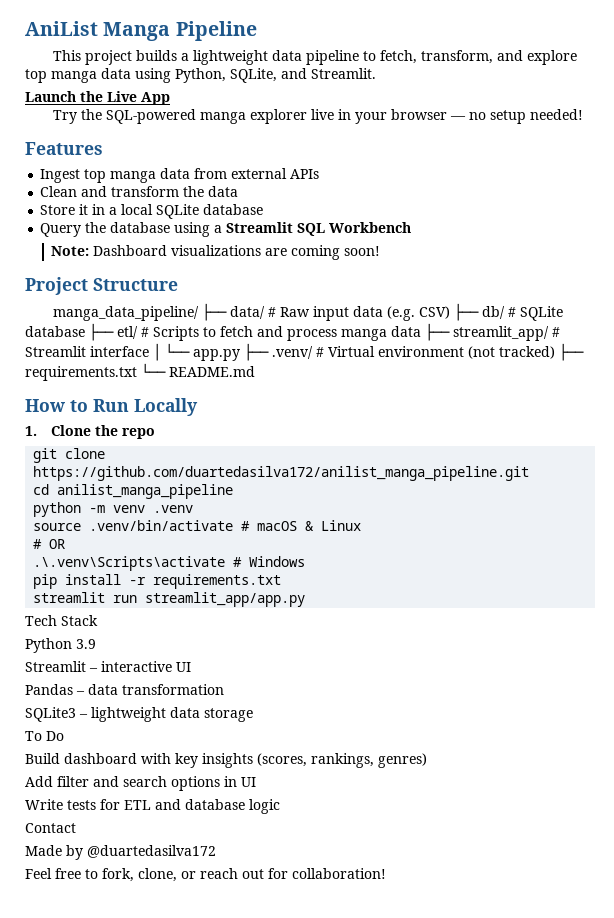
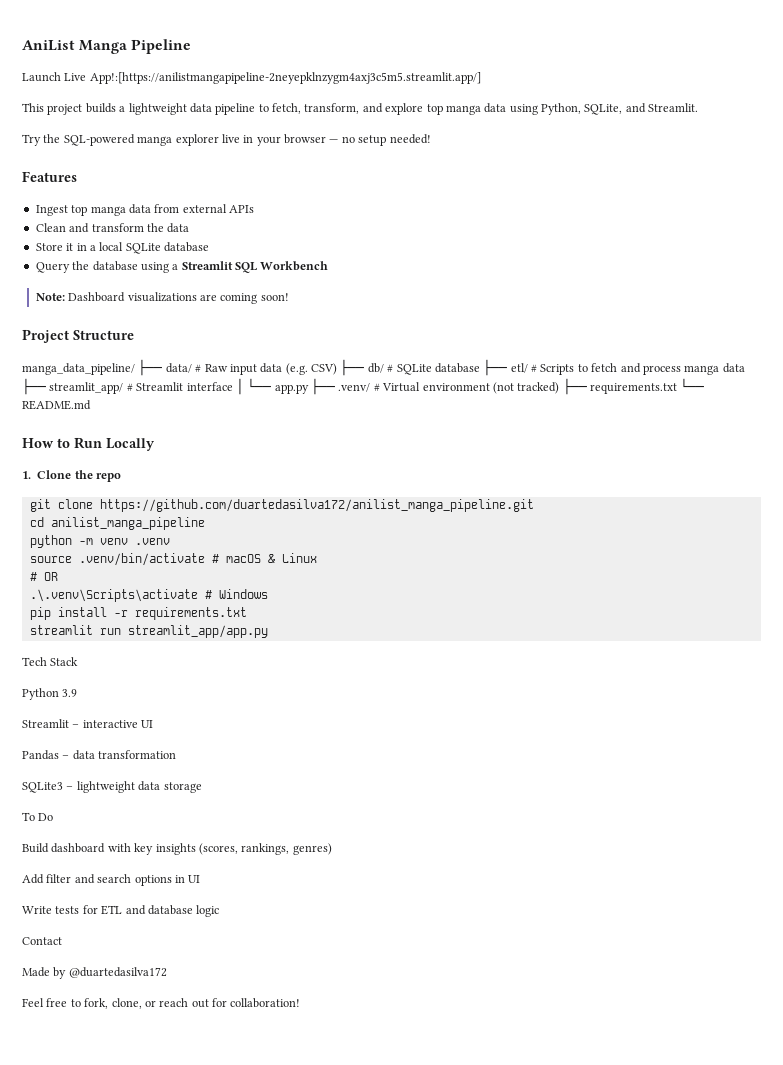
(257, 31) none -> [22,72,481,84] // Launch Live App!:[https://anilistmangapipeline-2neyepklnzygm4axj3c5m5.streamlit.app/]
[25,91,170,105] // Launch the Live App -> (699, 107) none

